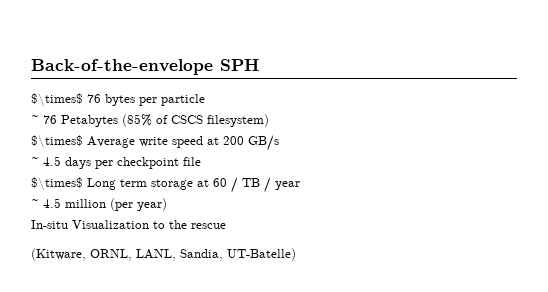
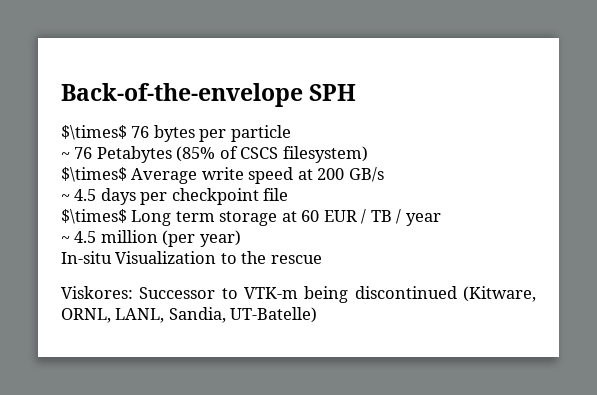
(227, 182) none -> [323,210,357,222] EUR
(226, 226) none -> [61,286,457,303] Viskores: Successor to VTK-m being discontinued

